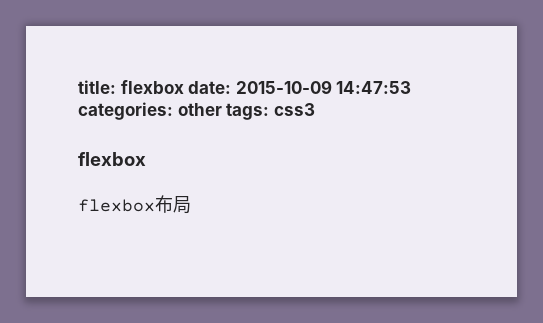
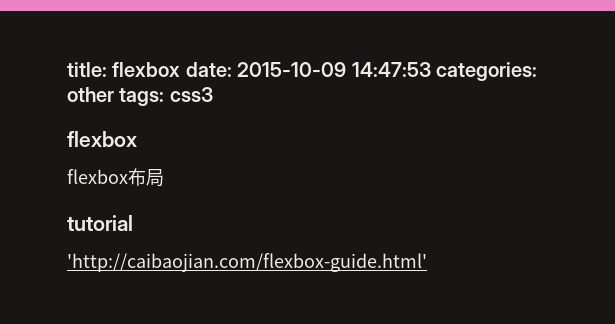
(191, 205) none -> [67,215,133,231] [67,253,427,272] // tutorial // 'http://caibaojian.com/flexbox-guide.html'

